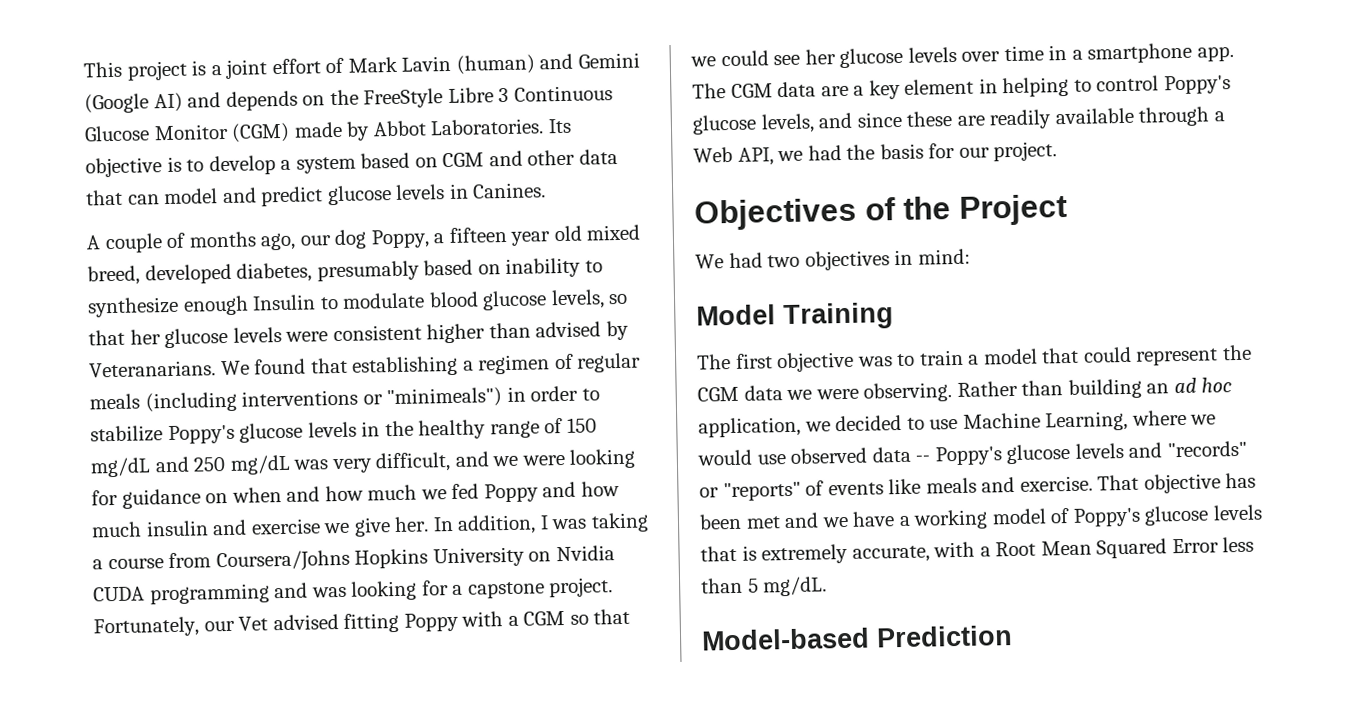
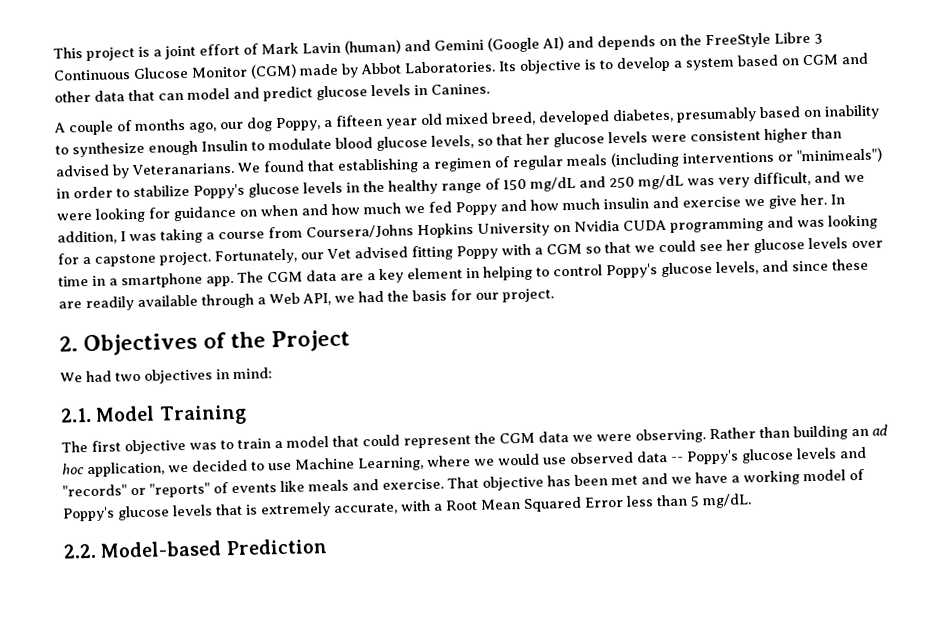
(1058, 151) none -> [59,335,78,352] 2.
(971, 256) none -> [60,407,92,423] 2.1.
(828, 586) none -> [63,543,97,559] 2.2.

